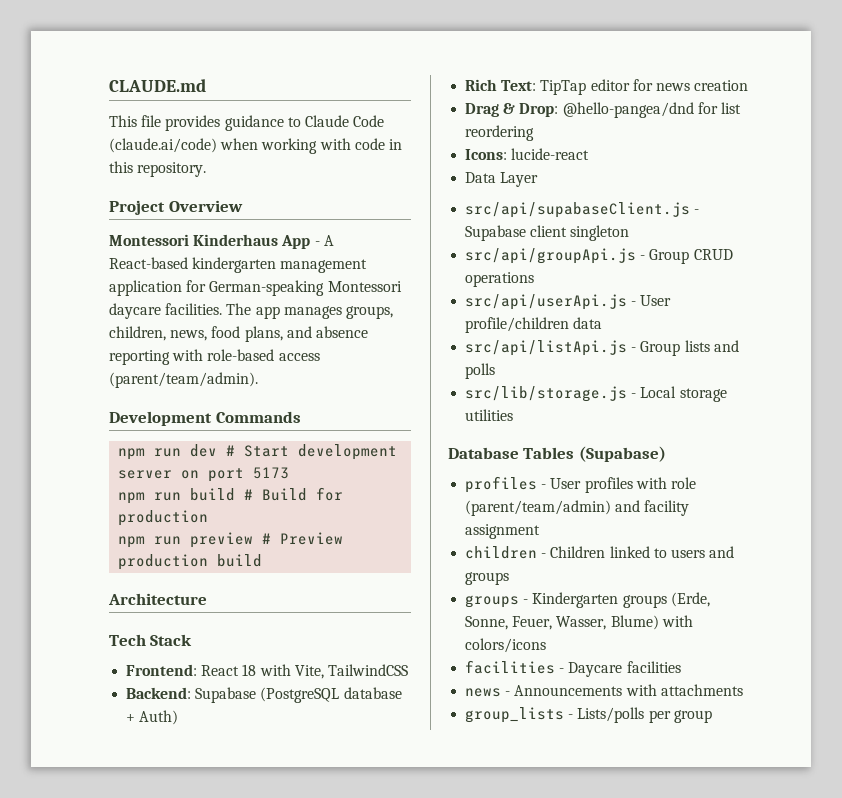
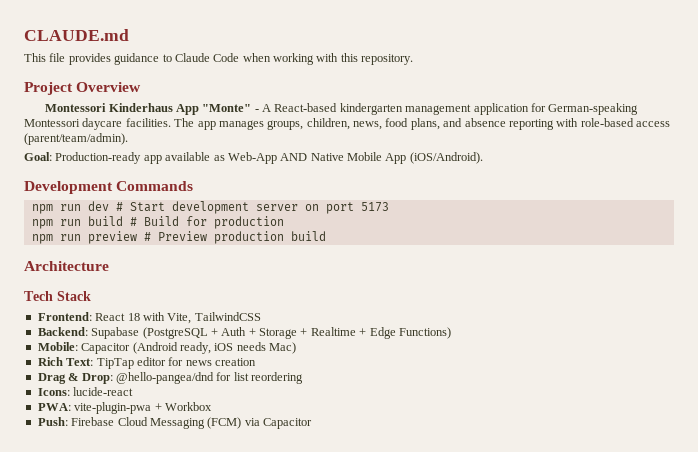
[109,138,217,153] (claude.ai/code) -> (240, 57) none
[354,138,402,150] code in -> (339, 57) none
(311, 242) none -> [202,104,252,112] "Monte"
(258, 380) none -> [24,152,483,164] // Goal: Production-ready app available as Web-App AND Native Mobile App (iOS/Android).
[343,687,402,699] [126,710,179,725] database + Auth) -> [210,327,451,339] [37,342,296,354] + Auth + Storage + Realtime + Edge Functions) // Mobile: Capacitor (Android ready, iOS needs Mac)
[465,172,539,187] [465,202,700,218] [465,225,630,241] [465,248,733,264] [465,272,535,287] [465,294,672,310] [465,317,603,333] [465,340,739,356] [465,363,496,379] [465,386,727,402] [465,409,514,421] [448,446,666,462] [465,476,696,493] [465,500,690,516] [465,524,541,539] [465,546,735,559] [465,572,510,585] [465,592,710,608] [465,615,693,630] [465,638,547,653] [465,660,681,677] [465,684,743,697] [465,707,712,723] Data Layer // src/api/supabaseClient.js - Supabase client singleton // src/api/groupApi.js - Group CRUD operations // src/api/userApi.js - User profile/children data // src/api/listApi.js - Group lists and polls // src/lib/storage.js - Local storage utilities // Database Tables (Supabase) // profiles - User profiles with role (parent/team/admin) and facility assignment // children - Children linked to users and groups // groups - Kindergarten groups (Erde, Sonne, Feuer, Wasser, Blume) with colors/icons // facilities - Daycare facilities // news - Announcements with attachments // group_lists - Lists/polls per group -> [37,402,212,414] [37,417,312,429] PWA: vite-plugin-pwa + Workbox // Push: Firebase Cloud Messaging (FCM) via Capacitor

